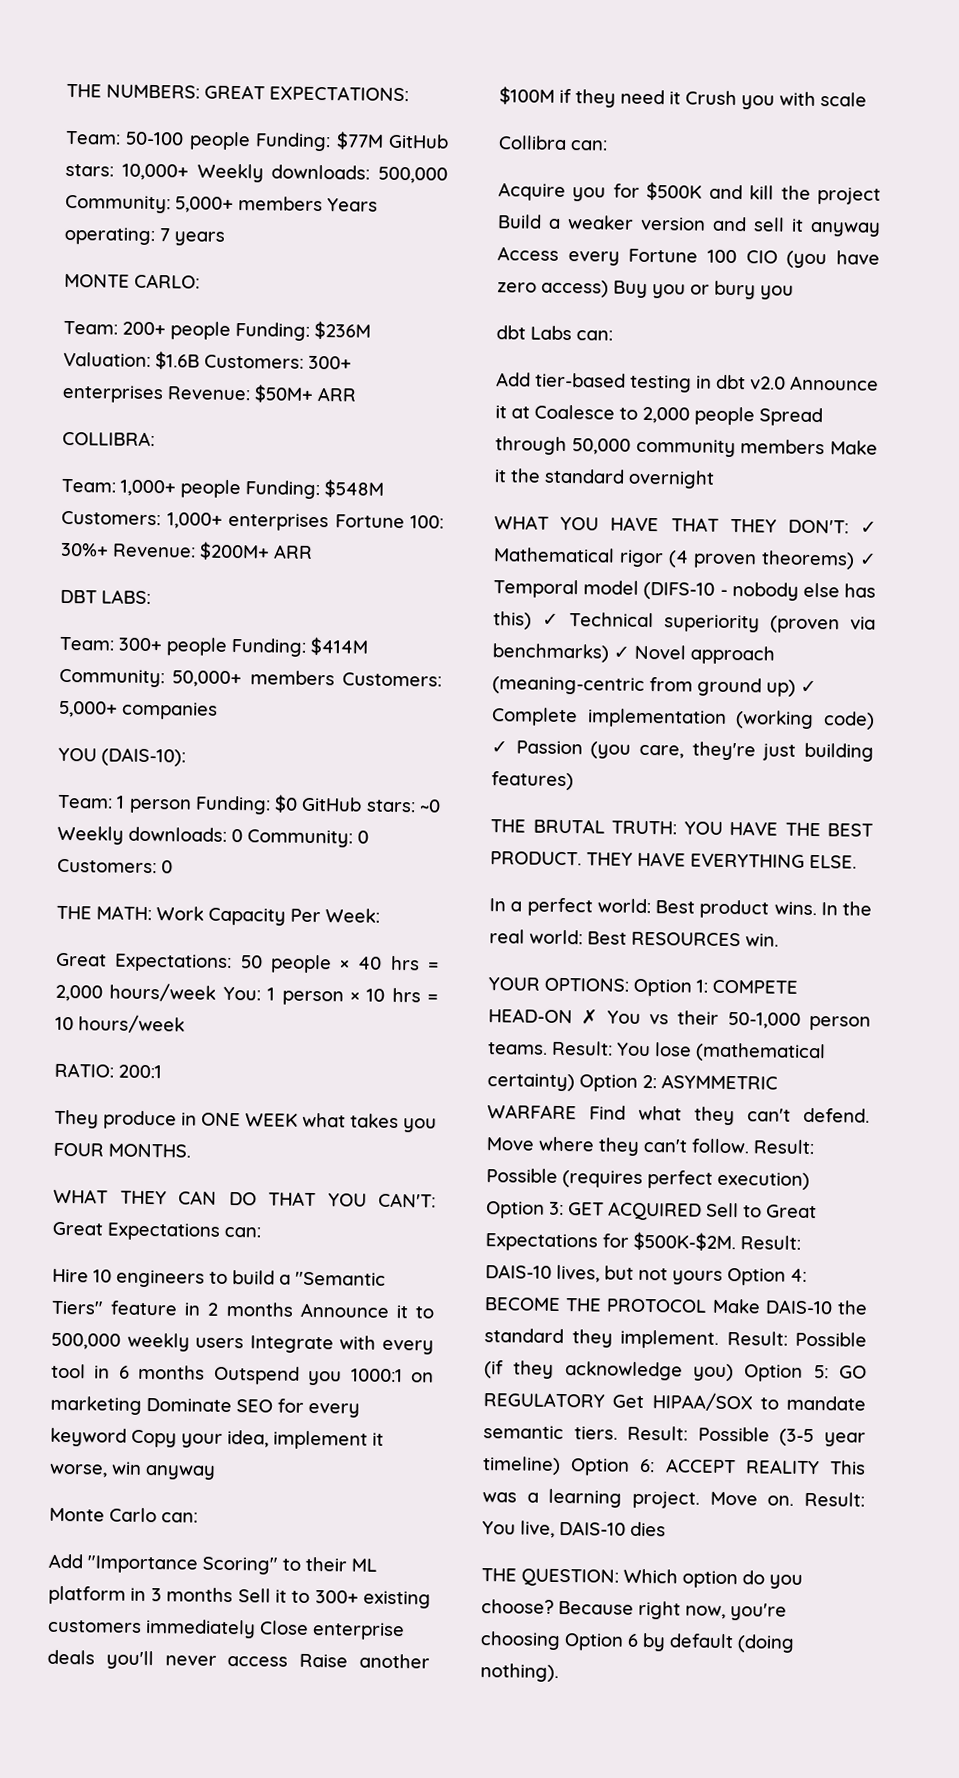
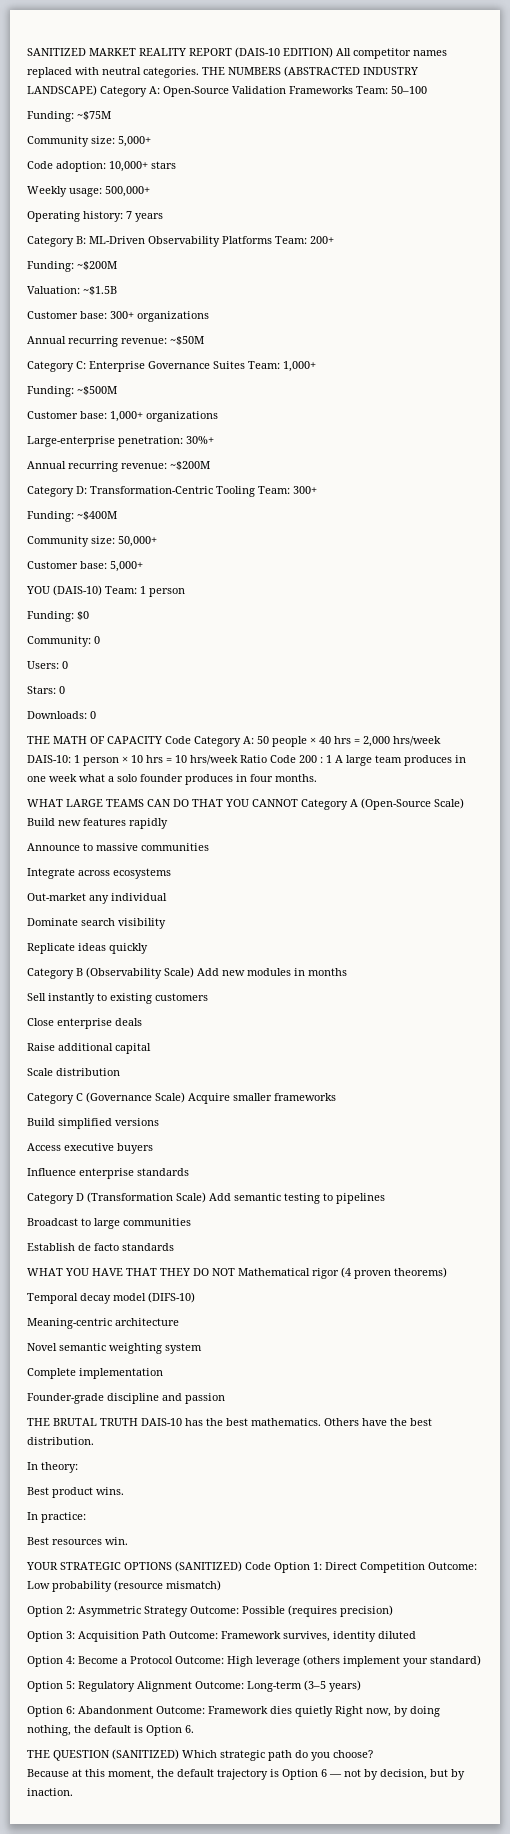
[66,83,409,102] [65,130,449,152] [65,163,448,184] [65,194,378,214] [64,226,225,246] [64,273,200,289] [63,320,371,341] [63,351,352,370] [62,384,357,404] [62,430,155,447] [61,478,384,500] [61,510,444,532] [60,541,313,561] [60,589,151,605] [59,636,369,657] [59,668,165,688] THE NUMBERS: GREAT EXPECTATIONS: // Team: 50-100 people Funding: $77M GitHub stars: 10,000+ Weekly downloads: 500,000 Community: 5,000+ members Years operating: 7 years // MONTE CARLO: // Team: 200+ people Funding: $236M Valuation: $1.6B Customers: 300+ enterprises Revenue: $50M+ ARR // COLLIBRA: // Team: 1,000+ people Funding: $548M Customers: 1,000+ enterprises Fortune 100: 30%+ Revenue: $200M+ ARR // DBT LABS: // Team: 300+ people Funding: $414M Community: -> [27,47,447,59] [27,66,418,78] [27,85,427,97] [27,111,111,122] [27,136,151,147] [27,161,176,172] [27,186,150,197] [27,211,163,222] [27,236,334,247] [27,261,117,272] [27,286,117,295] [27,311,209,322] [27,336,204,347] [27,361,316,372] [27,386,117,397] [27,411,218,422] [27,436,214,447] [27,461,210,472] [27,486,317,497] [27,511,117,522] [27,536,115,547] SANITIZED MARKET REALITY REPORT (DAIS‑10 EDITION) All competitor names replaced with neutral categories. THE NUMBERS (ABSTRACTED INDUSTRY LANDSCAPE) Category A: Open‑Source Validation Frameworks Team: 50–100 // Funding: ~$75M // Community size: 5,000+ // Code adoption: 10,000+ stars // Weekly usage: 500,000+ // Operating history: 7 years // Category B: ML‑Driven Observability Platforms Team: 200+ // Funding: ~$200M // Valuation: ~$1.5B // Customer base: 300+ organizations // Annual recurring revenue: ~$50M // Category C: Enterprise Governance Suites Team: 1,000+ // Funding: ~$500M // Customer base: 1,000+ organizations // Large‑enterprise penetration: 30%+ // Annual recurring revenue: ~$200M // Category D: Transformation‑Centric Tooling Team: 300+ // Funding: ~$400M // Community size:
[249,670,442,687] [59,700,218,720] [58,747,186,767] members Customers: 5,000+ companies // YOU (DAIS-10): // -> [27,561,143,572] [26,585,102,596] // Customer base: 5,000+ // YOU (DAIS‑10)
(192, 806) none -> (185, 592) //
[301,796,441,813] [57,825,369,848] [57,858,173,874] [56,905,380,926] [56,952,233,973] GitHub stars: ~0 Weekly downloads: 0 Community: 0 Customers: 0 // THE MATH: Work Capacity Per Week: // Great Expectations: -> [27,636,100,647] [27,661,68,669] [27,686,65,694] [27,711,96,719] [27,736,254,747] // Community: 0 // Users: 0 // Stars: 0 // Downloads: 0 // THE MATH OF CAPACITY Code Category A:
[109,982,261,1002] hours/week You: -> [393,736,441,746] [27,755,71,763] hrs/week DAIS-10:
[78,1014,185,1034] [54,1062,162,1079] [54,1109,437,1133] [53,1142,191,1158] [53,1188,167,1205] hours/week // RATIO: 200:1 // They produce in ONE WEEK what takes you FOUR MONTHS. // WHAT THEY -> [190,755,466,766] [27,774,317,785] [27,799,144,807] hrs/week Ratio Code 200 : 1 A large team produces in one week what a solo founder produces in four months. // WHAT LARGE TEAMS
[378,1192,436,1208] [52,1221,261,1241] [52,1268,386,1288] [51,1300,434,1319] [51,1332,434,1355] [51,1363,434,1386] [50,1395,360,1418] [50,1427,384,1450] [49,1461,216,1480] [49,1507,198,1523] [48,1553,377,1575] [48,1585,359,1605] CAN'T: Great Expectations can: // Hire 10 engineers to build a "Semantic Tiers" feature in 2 months Announce it to 500,000 weekly users Integrate with every tool in 6 months Outspend you 1000:1 on marketing Dominate SEO for every keyword Copy your idea, implement it worse, win anyway // Monte Carlo can: // Add "Importance Scoring" to their ML platform in 3 months Sell it to 300+ -> [252,798,464,810] [27,818,168,829] [27,843,209,851] [27,868,171,879] [27,893,167,904] [27,918,166,929] [27,943,148,954] [27,967,347,979] [27,993,107,1004] CANNOT Category A (Open‑Source Scale) Build new features rapidly // Announce to massive communities // Integrate across ecosystems // Out‑market any individual // Dominate search visibility // Replicate ideas quickly // Category B (Observability Scale) Add new modules in months // Sell instantly to
[145,1619,256,1639] immediately -> (208, 997) //
[105,1650,431,1670] [499,86,867,110] [498,135,608,151] [498,181,881,205] [497,214,881,237] [497,246,880,269] [497,279,794,300] [496,325,613,341] [496,372,879,393] [495,404,823,427] [495,436,878,458] [494,468,715,489] you'll never access Raise another $100M if they need it Crush you with scale // Collibra can: // Acquire you for $500K and kill the project Build a weaker version and sell it anyway Access every Fortune 100 CIO (you have zero access) Buy you or bury you // dbt Labs can: // Add tier-based testing in dbt v2.0 Announce it at Coalesce to 2,000 people Spread through 50,000 community members Make it the standard overnight -> [27,1043,151,1054] [27,1068,120,1076] [27,1092,336,1104] [27,1118,159,1129] [27,1143,153,1154] [27,1168,189,1179] [27,1192,385,1204] [27,1218,191,1229] [27,1243,174,1251] // Raise additional capital // Scale distribution // Category C (Governance Scale) Acquire smaller frameworks // Build simplified versions // Access executive buyers // Influence enterprise standards // Category D (Transformation Scale) Add semantic testing to pipelines // Broadcast to large communities // Establish de facto standards
[787,519,877,534] DON'T: ✓ -> [193,1268,235,1276] DO NOT
[859,553,877,566] [493,579,876,601] [493,611,876,634] [492,643,775,665] [492,676,817,697] [491,707,875,730] [491,740,874,762] [491,771,574,791] [490,818,873,837] [490,851,857,869] [489,897,872,919] [489,929,779,947] [488,977,798,997] [488,1008,871,1031] [488,1040,826,1063] [487,1073,778,1092] [487,1104,870,1126] [486,1136,815,1156] [486,1168,810,1190] [486,1201,817,1221] [485,1231,801,1252] [485,1264,807,1286] [484,1297,868,1315] [484,1328,867,1349] [484,1360,867,1382] [483,1392,866,1412] [483,1425,866,1447] [482,1456,866,1476] [482,1488,865,1509] [482,1520,666,1538] [481,1568,803,1589] [481,1599,787,1621] [480,1631,795,1653] [480,1663,559,1683] ✓ Temporal model (DIFS-10 - nobody else has this) ✓ Technical superiority (proven via benchmarks) ✓ Novel approach (meaning-centric from ground up) ✓ Complete implementation (working code) ✓ Passion (you care, they're just building features) // THE BRUTAL TRUTH: YOU HAVE THE BEST PRODUCT. THEY HAVE EVERYTHING ELSE. // In a perfect world: Best product wins. In the real world: Best RESOURCES win. // YOUR OPTIONS: Option 1: COMPETE HEAD-ON ✗ You vs their 50-1,000 person teams. Result: You lose (mathematical certainty) Option 2: ASYMMETRIC WARFARE Find what they can't defend. Move where they can't follow. Result: Possible (requires perfect execution) Option 3: GET ACQUIRED Sell to Great Expectations for $500K-$2M. Result: DAIS-10 lives, but not yours Option 4: BECOME THE PROTOCOL Make DAIS-10 the standard they implement. Result: Possible (if they acknowledge you) Option 5: GO REGULATORY Get HIPAA/SOX to mandate semantic tiers. Result: Possible (3-5 year timeline) Option 6: ACCEPT REALITY This was a learning project. Move on. Result: You live, DAIS-10 dies // THE QUESTION: Which option do you choose? Because right now, you're choosing Option 6 by default (doing nothing). -> [27,1292,195,1304] [27,1318,179,1329] [27,1343,202,1354] [27,1368,163,1379] [27,1393,225,1404] [27,1418,432,1426] [27,1437,94,1445] [27,1462,78,1473] [27,1487,124,1498] [27,1512,86,1523] [27,1537,128,1545] [26,1561,477,1573] [27,1580,221,1592] [27,1605,393,1617] [27,1631,416,1642] [27,1655,481,1667] [27,1680,361,1692] [27,1706,440,1717] [27,1725,194,1736] [27,1749,373,1761] [27,1769,465,1780] [27,1788,73,1796] // Temporal decay model (DIFS‑10) // Meaning‑centric architecture // Novel semantic weighting system // Complete implementation // Founder‑grade discipline and passion // THE BRUTAL TRUTH DAIS‑10 has the best mathematics. Others have the best distribution. // In theory: // Best product wins. // In practice: // Best resources win. // YOUR STRATEGIC OPTIONS (SANITIZED) Code Option 1: Direct Competition Outcome: Low probability (resource mismatch) // Option 2: Asymmetric Strategy Outcome: Possible (requires precision) // Option 3: Acquisition Path Outcome: Framework survives, identity diluted // Option 4: Become a Protocol Outcome: High leverage (others implement your standard) // Option 5: Regulatory Alignment Outcome: Long-term (3–5 years) // Option 6: Abandonment Outcome: Framework dies quietly Right now, by doing nothing, the default is Option 6. // THE QUESTION (SANITIZED) Which strategic path do you choose? // Because at this moment, the default trajectory is Option 6 — not by decision, but by inaction.

